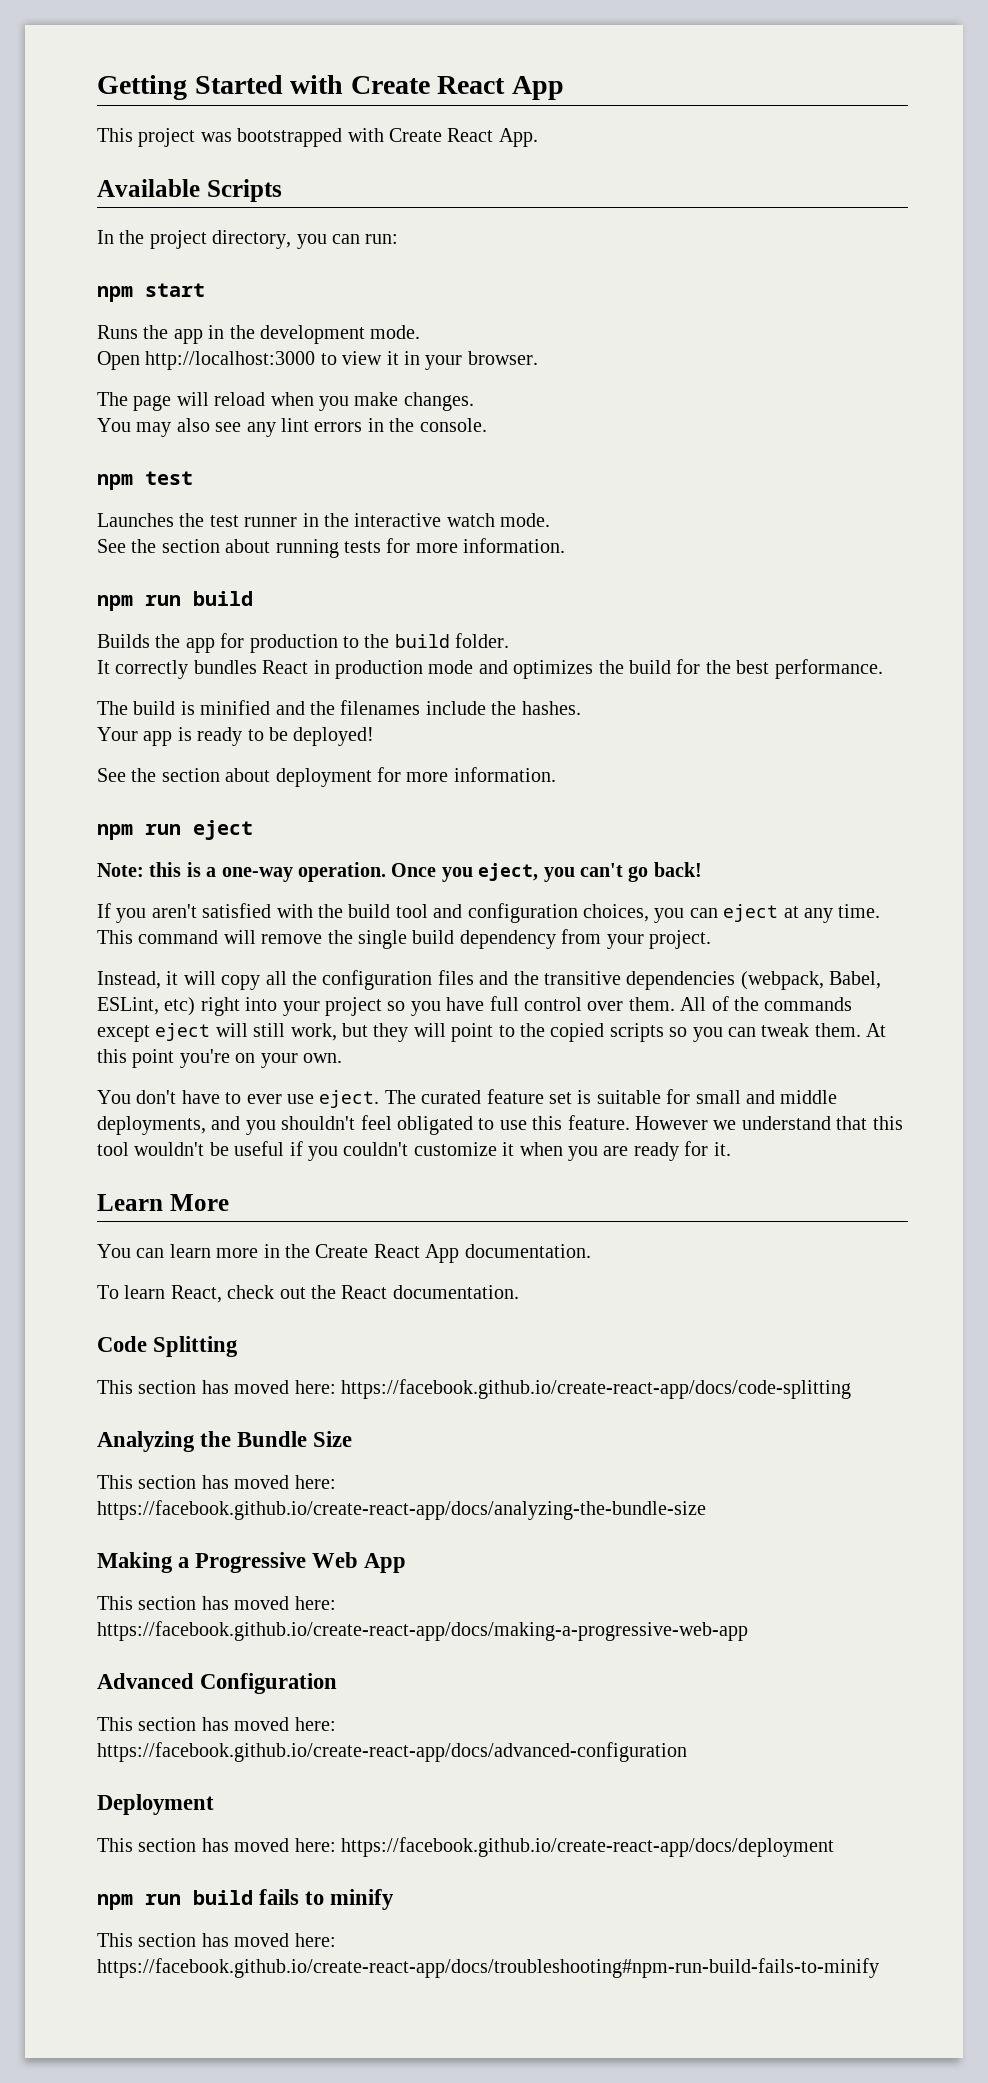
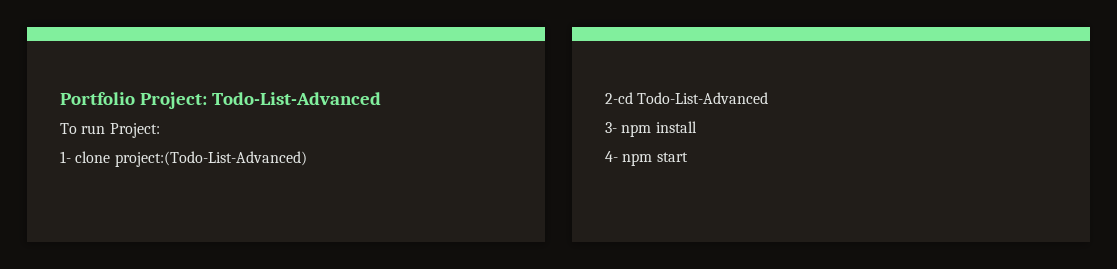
[97,75,564,100] [97,128,538,147] [97,179,282,202] [97,230,399,249] [97,283,205,302] [97,325,421,344] [97,351,538,370] [97,392,474,411] [97,418,487,437] [97,471,193,490] [97,513,551,527] [97,538,566,558] [97,591,253,611] [97,633,510,653] [97,659,883,679] [97,700,581,715] [97,727,375,746] [97,767,556,787] [97,820,253,840] [97,862,702,882] [97,903,881,923] [97,929,711,949] [97,970,882,990] [97,996,853,1016] [97,1023,887,1042] [97,1049,342,1068] [97,1089,838,1108] [97,1115,903,1135] [97,1141,731,1161] [97,1194,229,1211] [97,1244,591,1263] [97,1285,519,1303] [97,1336,239,1357] [97,1379,851,1399] [97,1431,353,1452] [97,1475,336,1489] [97,1500,706,1520] [97,1552,407,1573] [97,1596,336,1610] [97,1621,748,1641] [97,1673,338,1694] [97,1717,336,1731] [97,1742,687,1762] [97,1794,214,1815] [97,1837,834,1857] [97,1889,395,1910] [97,1933,336,1947] [97,1958,879,1978] Getting Started with Create React App // This project was bootstrapped with Create React App. // Available Scripts // In the project directory, you can run: // npm start // Runs the app in the development mode. // Open http://localhost:3000 to view it in your browser. // The page will reload when you make changes. // You may also see any lint errors in the console. // npm test // Launches the test runner in the interactive watch mode. // See the section about running tests for more information. // npm run build // Builds the app for production to the build folder. // It correctly bundles React in production mode and optimizes the build for the best performance. // The build is minified and the filenames include the hashes. // Your app is ready to be deployed! // See the section about deployment for more information. // npm run eject // Note: this is a one-way operation. Once you eject, you can't go back! // If you aren't satisfied with the build tool and configuration choices, you can eject at any time. This command will remove the single build dependency from your project. // Instead, it will copy all the configuration files and the transitive dependencies (webpack, Babel, ESLint, etc) right into your project so you have full control over them. All of the commands except eject will still work, but they will point to the copied scripts so you can tweak them. At this point you're on your own. // You don't have to ever use eject. The curated feature set is suitable for small and middle deployments, and you shouldn't feel obligated to use this feature. However we understand that this tool wouldn't be useful if you couldn't customize it when you are ready for it. // Learn More // You can learn more in the Create React App documentation. // To learn React, check out the React documentation. // Code Splitting // This section has moved here: https://facebook.github.io/create-react-app/docs/code-splitting // Analyzing the Bundle Size // This section has moved here: https://facebook.github.io/create-react-app/docs/analyzing-the-bundle-size // Making a Progressive Web App // This section has moved here: https://facebook.github.io/create-react-app/docs/making-a-progressive-web-app // Advanced Configuration // This section has moved here: https://facebook.github.io/create-react-app/docs/advanced-configuration // Deployment // This section has moved here: https://facebook.github.io/create-react-app/docs/deployment // npm run build fails to minify // This section has moved here: https://facebook.github.io/create-react-app/docs/troubleshooting#npm-run-build-fails-to-minify -> [60,92,381,109] [60,123,160,138] [60,151,307,167] [605,92,769,104] [605,121,697,137] [605,151,688,166] Portfolio Project: Todo-List-Advanced // To run Project: // 1- clone project:(Todo-List-Advanced) // 2-cd Todo-List-Advanced // 3- npm install // 4- npm start

